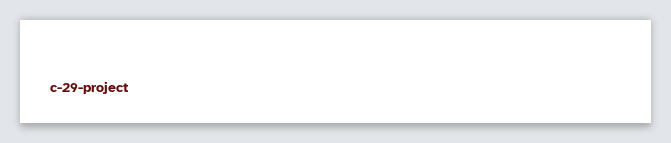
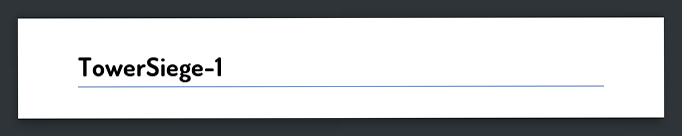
[50,81,128,94] c-29-project -> [77,57,223,83] TowerSiege-1

